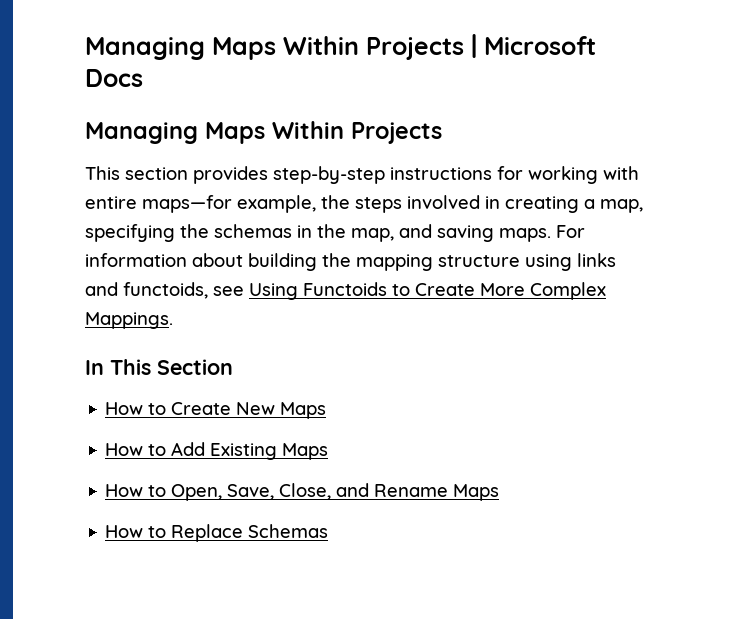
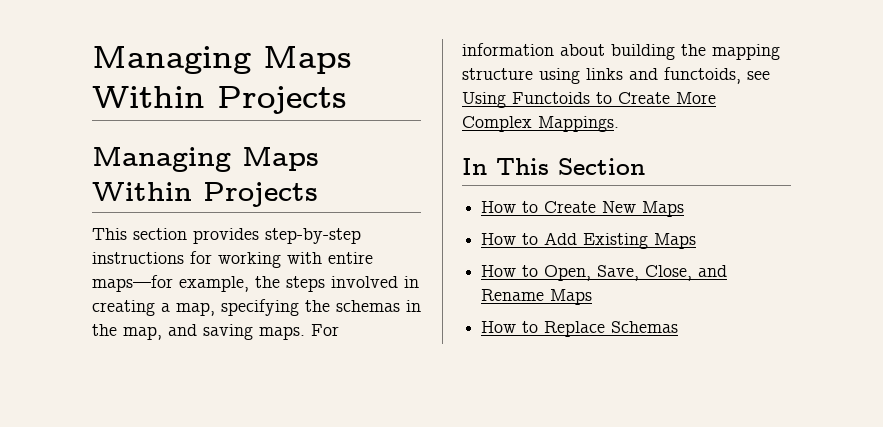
[85,34,596,60] [85,69,143,87] Managing Maps Within Projects | Microsoft Docs -> [92,46,352,74] [92,86,347,114] Managing Maps Within Projects

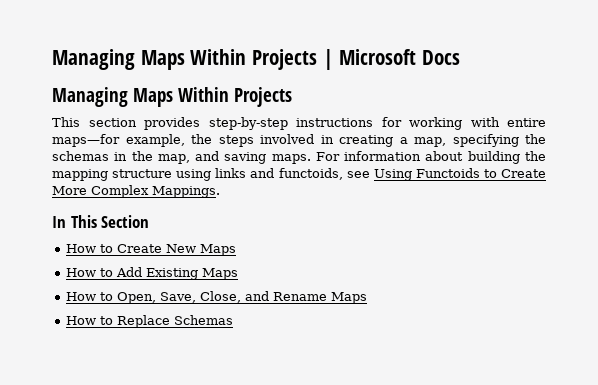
[92,46,352,74] [92,86,347,114] Managing Maps Within Projects -> [52,49,461,70] Managing Maps Within Projects | Microsoft Docs

